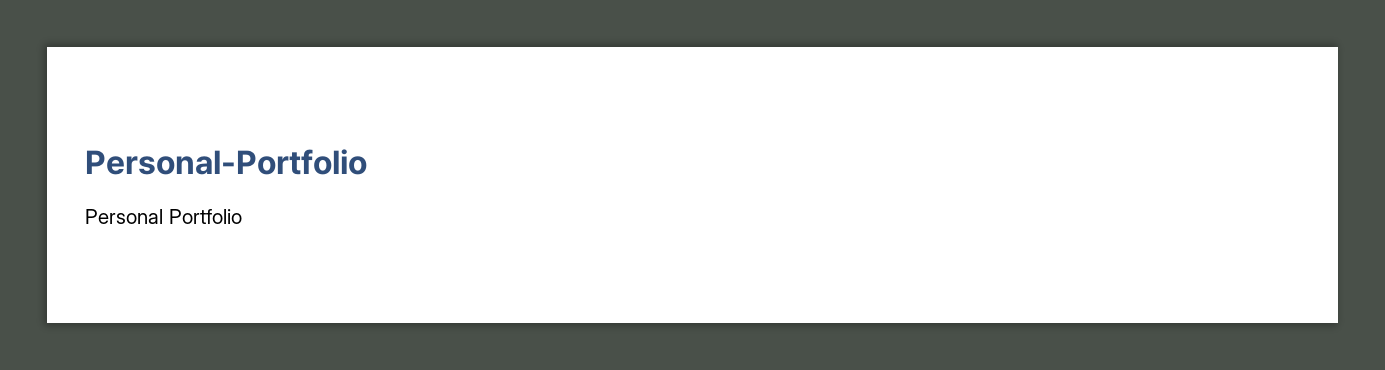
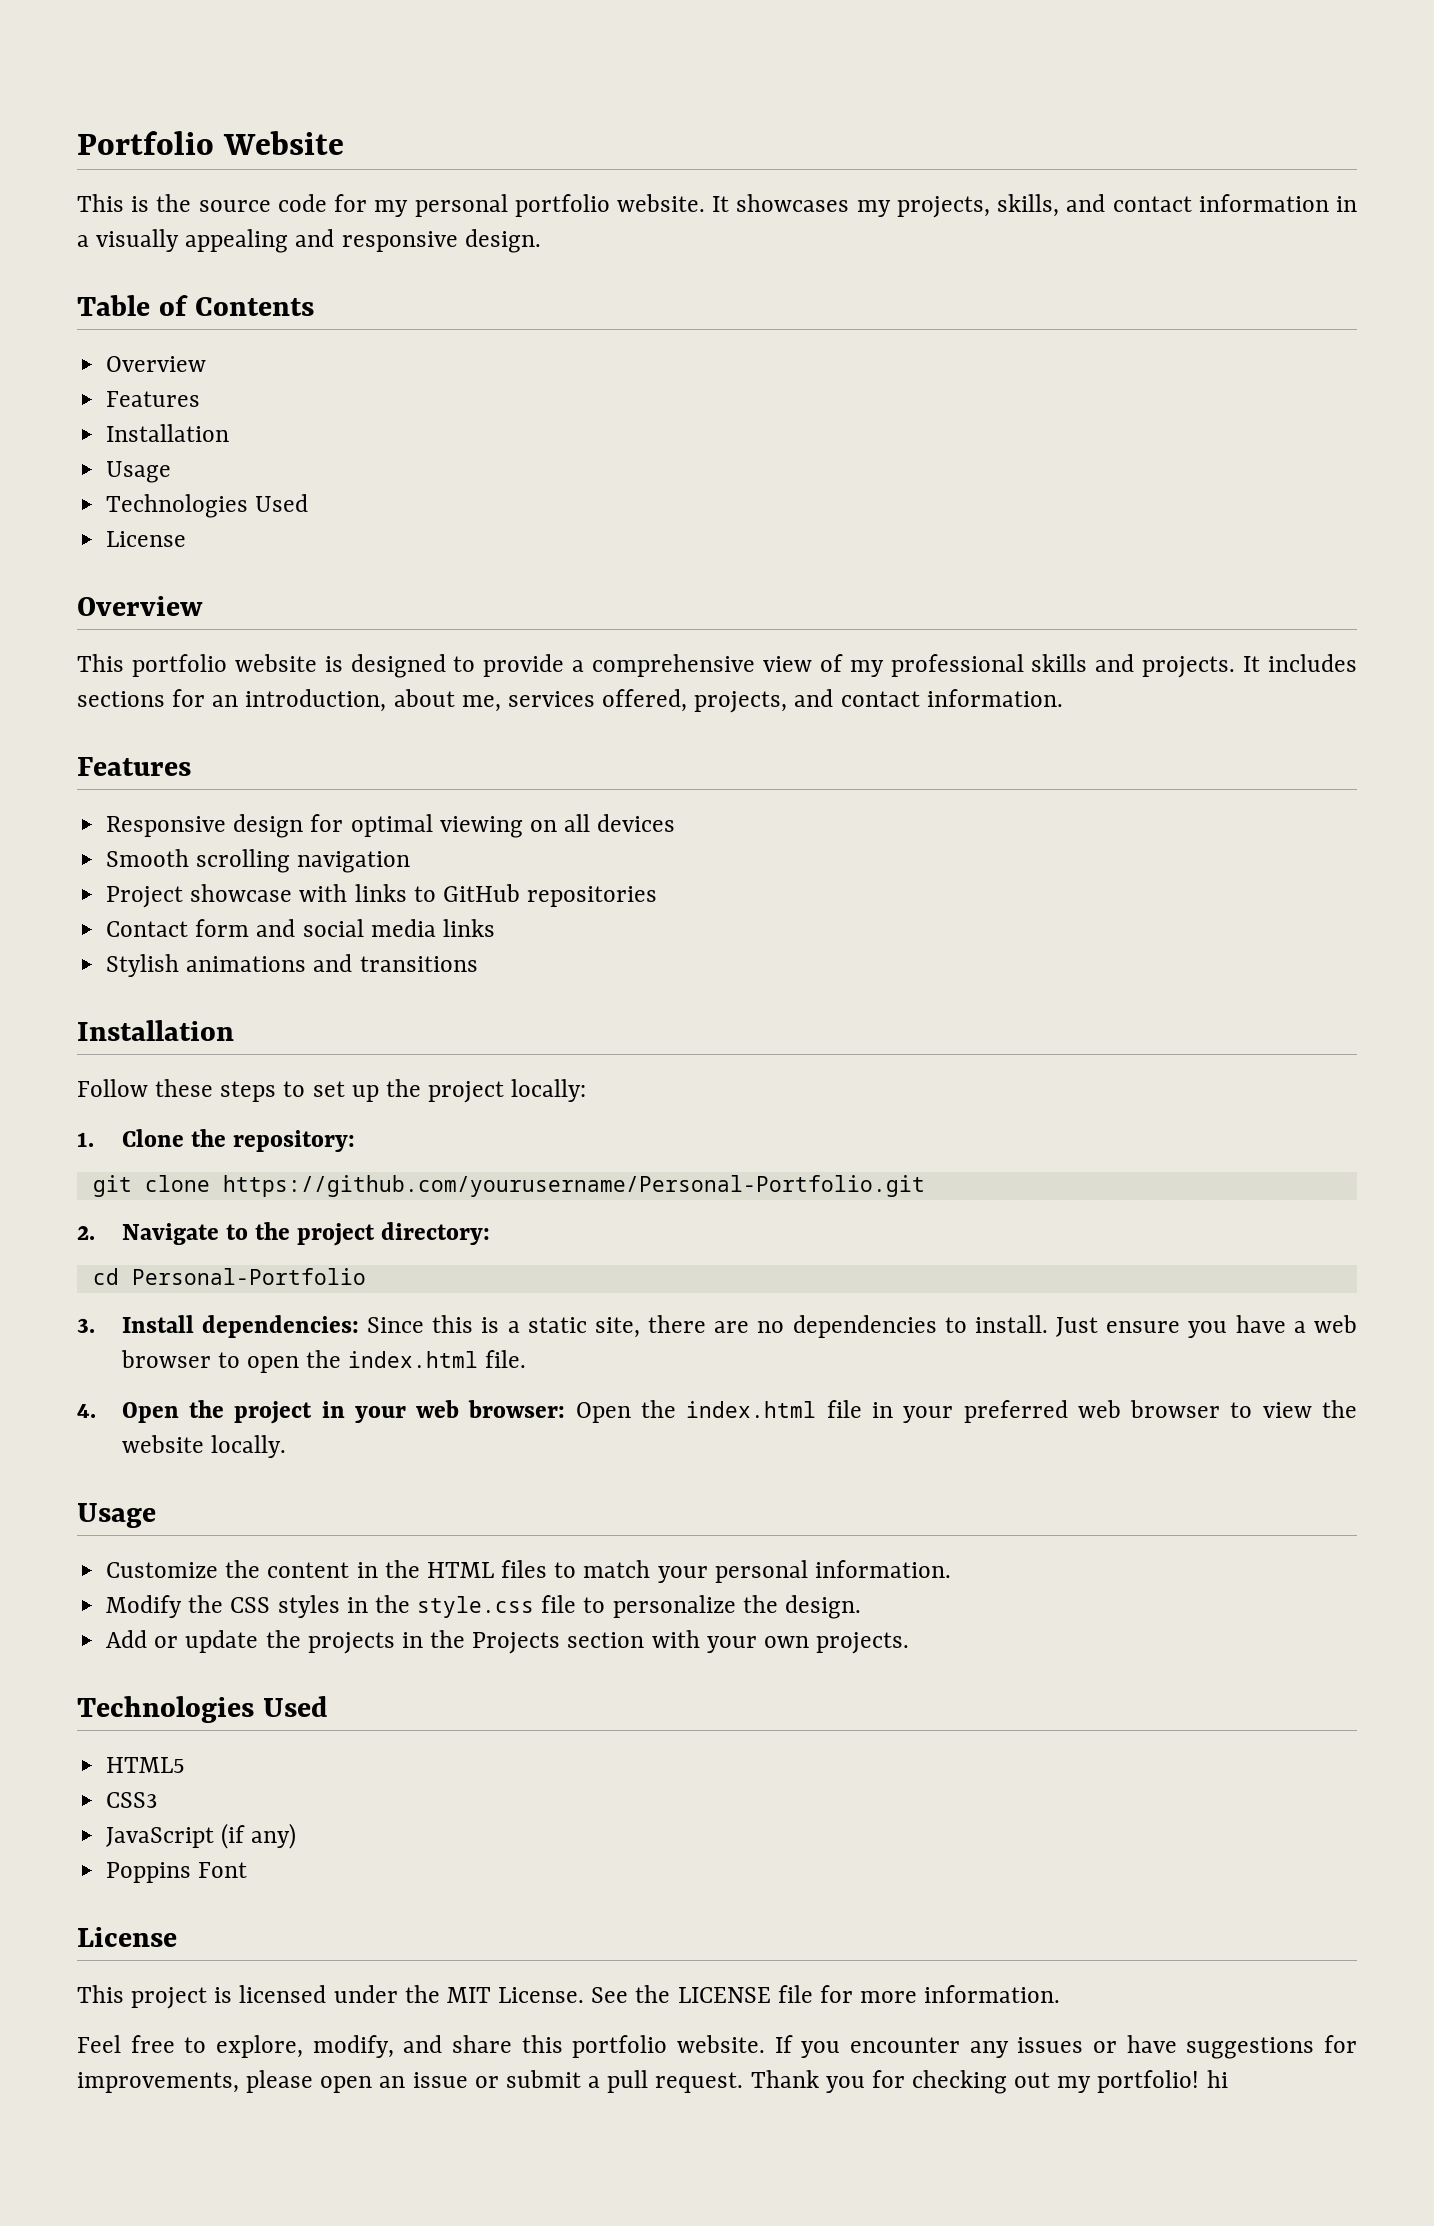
[85,149,367,175] [85,209,242,224] Personal-Portfolio // Personal Portfolio -> [77,131,344,155] [77,194,1357,218] [77,229,541,253] [77,295,314,316] [106,356,207,372] [106,391,201,407] [106,424,230,442] [106,461,172,483] [106,494,309,518] [106,531,187,547] [77,596,203,616] [77,654,1358,678] [77,689,1063,713] [77,757,191,776] [106,814,676,838] [106,849,411,873] [106,884,658,908] [106,919,495,937] [106,954,478,977] [77,1020,234,1041] [77,1079,587,1103] [77,1129,355,1152] [92,1175,925,1197] [77,1222,491,1246] [92,1268,366,1285] [77,1315,1358,1338] [120,1350,527,1373] [77,1400,1357,1424] [121,1435,286,1458] [77,1503,156,1528] [106,1560,951,1583] [106,1595,861,1619] [106,1630,910,1654] [77,1696,328,1723] [106,1757,186,1773] [106,1792,158,1808] [106,1823,297,1849] [106,1862,248,1883] [77,1927,177,1947] [77,1985,1061,2009] [77,2035,1357,2059] [77,2070,1228,2094] Portfolio Website // This is the source code for my personal portfolio website. It showcases my projects, skills, and contact information in a visually appealing and responsive design. // Table of Contents // Overview // Features // Installation // Usage // Technologies Used // License // Overview // This portfolio website is designed to provide a comprehensive view of my professional skills and projects. It includes sections for an introduction, about me, services offered, projects, and contact information. // Features // Responsive design for optimal viewing on all devices // Smooth scrolling navigation // Project showcase with links to GitHub repositories // Contact form and social media links // Stylish animations and transitions // Installation // Follow these steps to set up the project locally: // 1. Clone the repository: // git clone https://github.com/yourusername/Personal-Portfolio.git // 2. Navigate to the project directory: // cd Personal-Portfolio // 3. Install dependencies: Since this is a static site, there are no dependencies to install. Just ensure you have a web browser to open the index.html file. // 4. Open the project in your web browser: Open the index.html file in your preferred web browser to view the website locally. // Usage // Customize the content in the HTML files to match your personal information. // Modify the CSS styles in the style.css file to personalize the design. // Add or update the projects in the Projects section with your own projects. // Technologies Used // HTML5 // CSS3 // JavaScript (if any) // Poppins Font // License // This project is licensed under the MIT License. See the LICENSE file for more information. // Feel free to explore, modify, and share this portfolio website. If you encounter any issues or have suggestions for improvements, please open an issue or submit a pull request. Thank you for checking out my portfolio! hi

